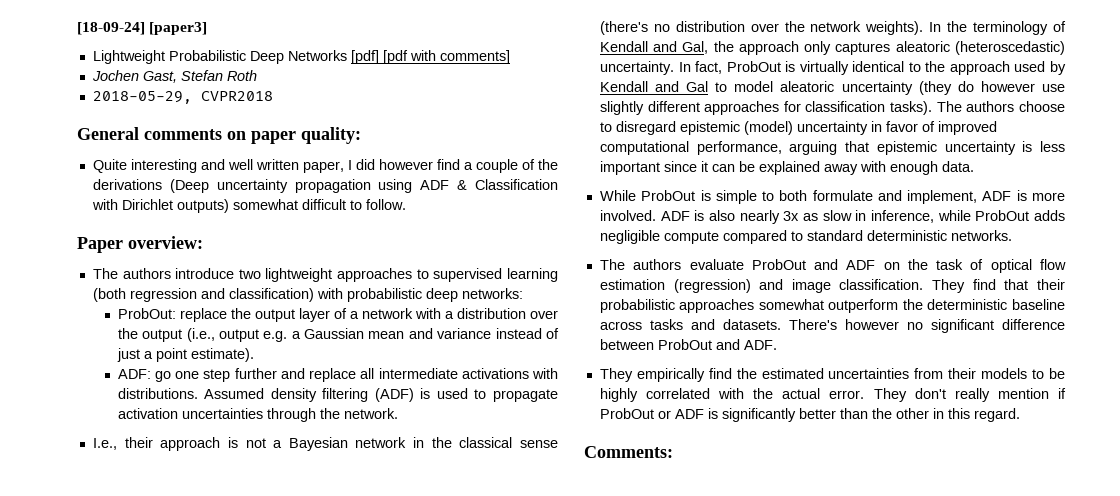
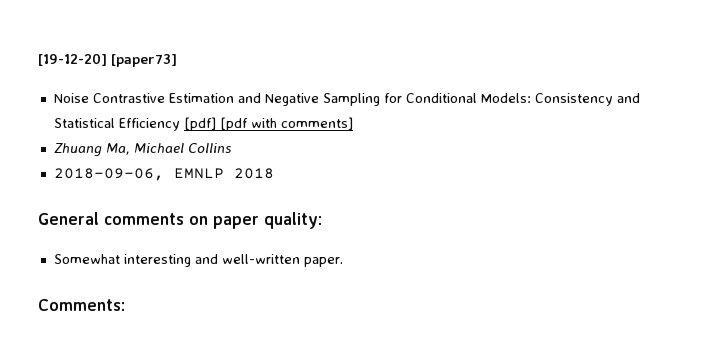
[77,22,208,35] [92,50,510,64] [91,70,257,83] [92,91,273,104] [18-09-24] [paper3] // Lightweight Probabilistic Deep Networks [pdf] [pdf with comments] // Jochen Gast, Stefan Roth // 2018-05-29, CVPR2018 -> [38,53,177,67] [53,93,640,106] [53,117,353,131] [53,143,231,157] [53,168,274,181] [19-12-20] [paper73] // Noise Contrastive Estimation and Negative Sampling for Conditional Models: Consistency and Statistical Efficiency [pdf] [pdf with comments] // Zhuang Ma, Michael Collins // 2018-09-06, EMNLP 2018
[92,159,127,173] Quite -> [53,254,120,264] Somewhat
[227,159,558,173] [92,179,558,193] [91,199,406,213] [77,236,203,253] [92,268,558,282] [92,288,523,302] [117,308,558,322] [117,328,559,342] [116,348,254,362] [117,368,558,382] [117,388,558,402] [117,408,398,422] [92,437,558,451] [599,21,1066,35] [599,41,1065,55] [599,61,1066,75] [599,81,1065,95] [599,101,1065,115] [599,121,997,135] [599,141,1065,155] [599,161,974,175] [599,190,1065,204] [599,210,1065,224] [599,230,1012,244] [599,259,1066,273] [599,279,1065,293] [599,299,1065,313] [599,319,1065,333] [599,339,777,350] [599,368,1065,382] [599,388,1066,402] [599,408,1020,422] well written paper, I did however find a couple of the derivations (Deep uncertainty propagation using ADF & Classification with Dirichlet outputs) somewhat difficult to follow. // Paper overview: // The authors introduce two lightweight approaches to supervised learning (both regression and classification) with probabilistic deep networks: // ProbOut: replace the output layer of a network with a distribution over the output (i.e., output e.g. a Gaussian mean and variance instead of just a point estimate). // ADF: go one step further and replace all intermediate activations with distributions. Assumed density filtering (ADF) is used to propagate activation uncertainties through the network. // I.e., their approach is not a Bayesian network in the classical sense (there's no distribution over the network weights). In the terminology of Kendall and Gal, the approach only captures aleatoric (heteroscedastic) uncertainty. In fact, ProbOut is virtually identical to the approach used by Kendall and Gal to model aleatoric uncertainty (they do however use slightly different approaches for classification tasks). The authors choose to disregard epistemic (model) uncertainty in favor of improved computational performance, arguing that epistemic uncertainty is less important since it can be explained away with enough data. // While ProbOut is simple to both formulate and implement, ADF is more involved. ADF is also nearly 3x as slow in inference, while ProbOut adds negligible compute compared to standard deterministic networks. // The authors evaluate ProbOut and ADF on the task of optical flow estimation (regression) and image classification. They find that their probabilistic approaches somewhat outperform the deterministic baseline across tasks and datasets. There's however no significant difference between ProbOut and ADF. // They empirically find the estimated uncertainties from their models to be highly correlated with the actual error. They don't really mention if ProbOut or ADF is significantly better than the other in this regard. -> [221,254,343,267] well-written paper.

